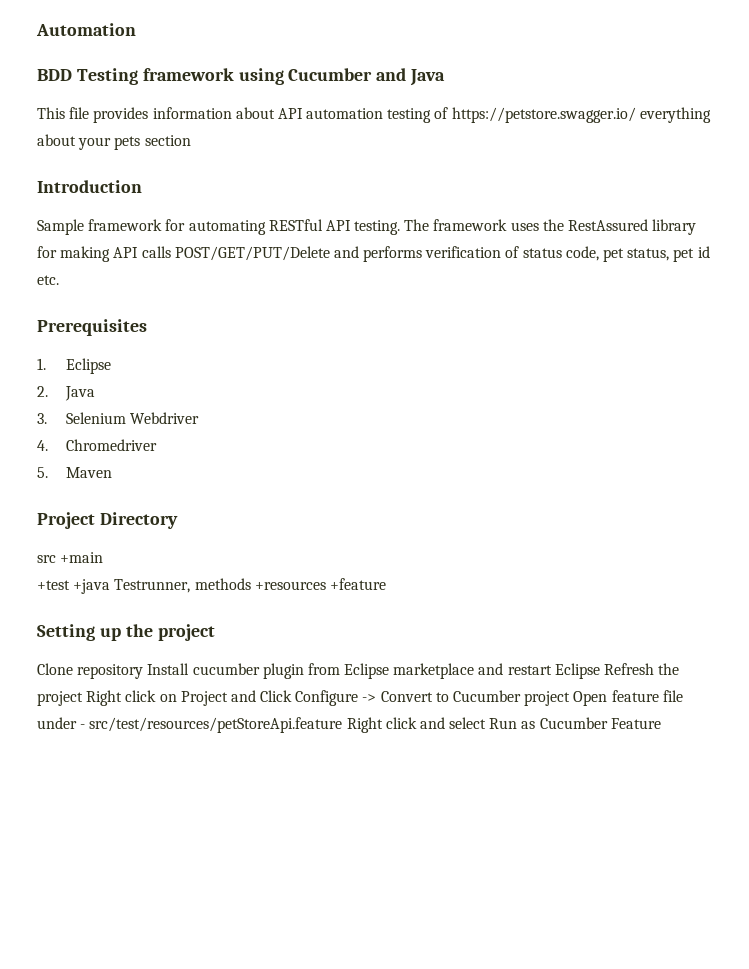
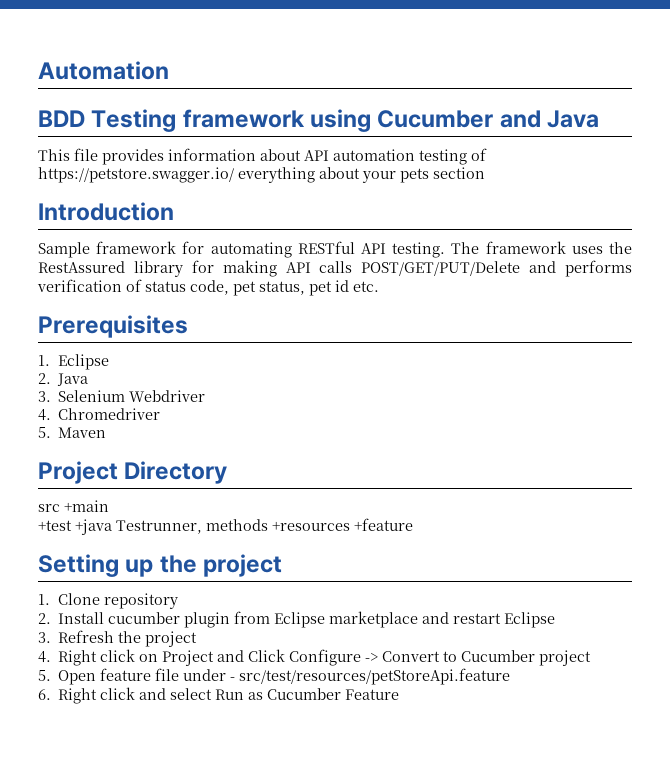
(215, 632) none -> [38,594,50,605] 1.
(144, 671) none -> [38,613,51,624] // 2.
(600, 671) none -> [38,632,51,643] // 3.
(83, 698) none -> [38,651,51,663] // 4.
(571, 698) none -> [38,670,51,681] // 5.
(343, 725) none -> [38,689,51,700] // 6.

